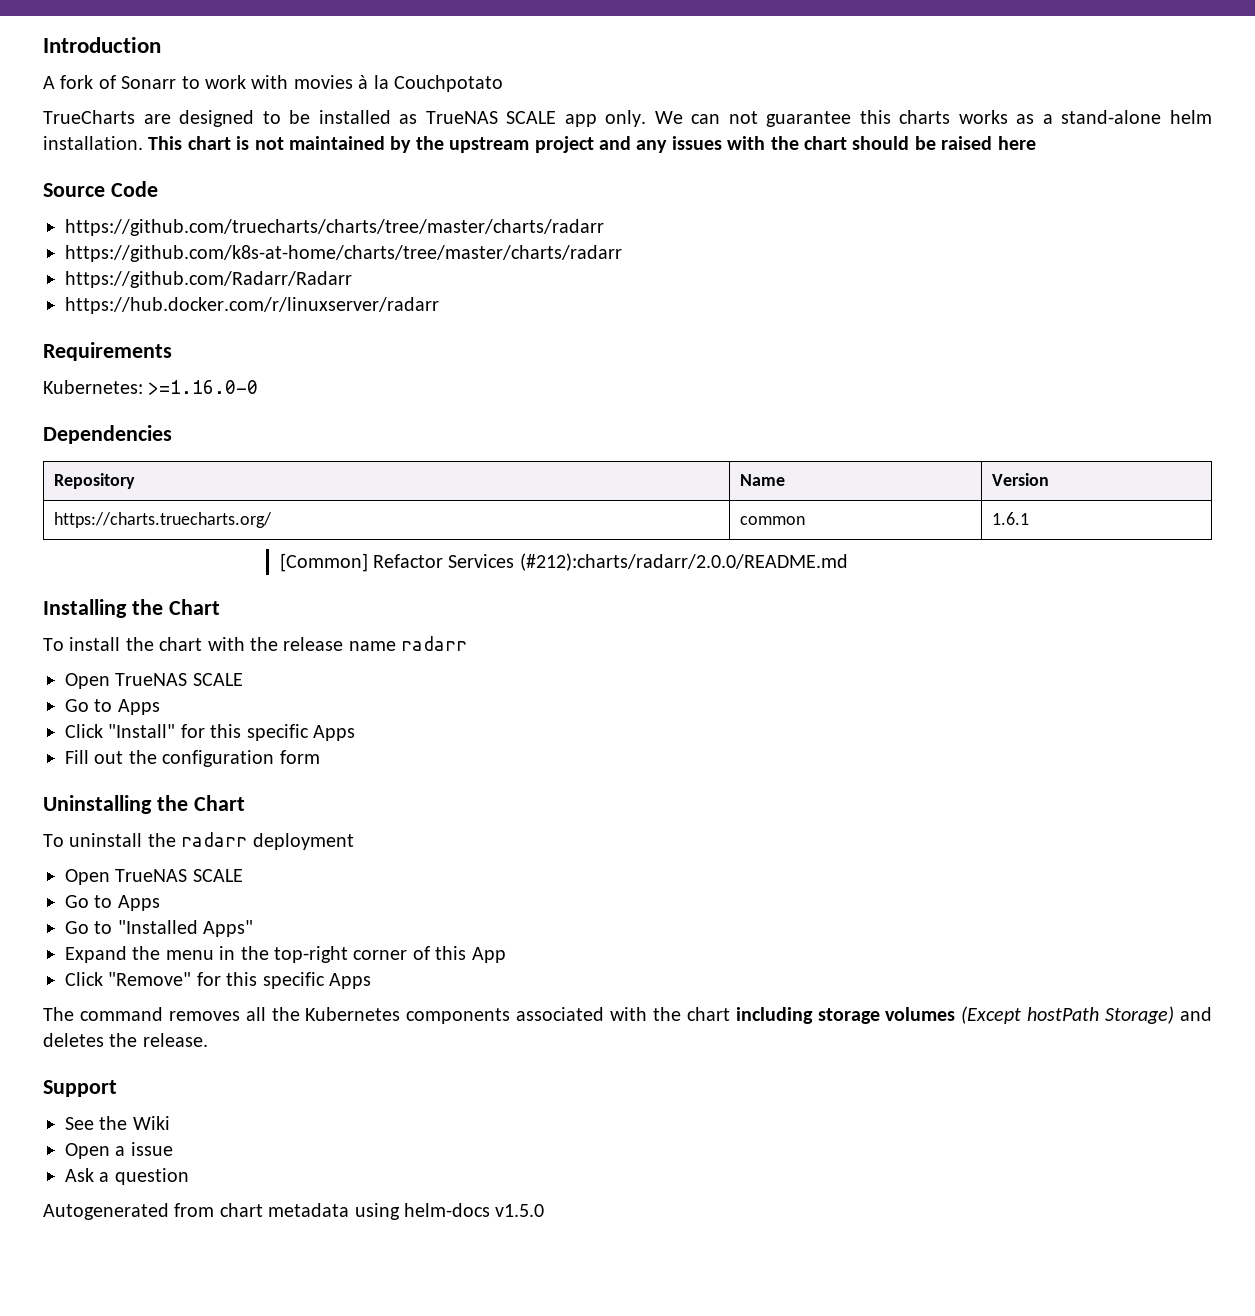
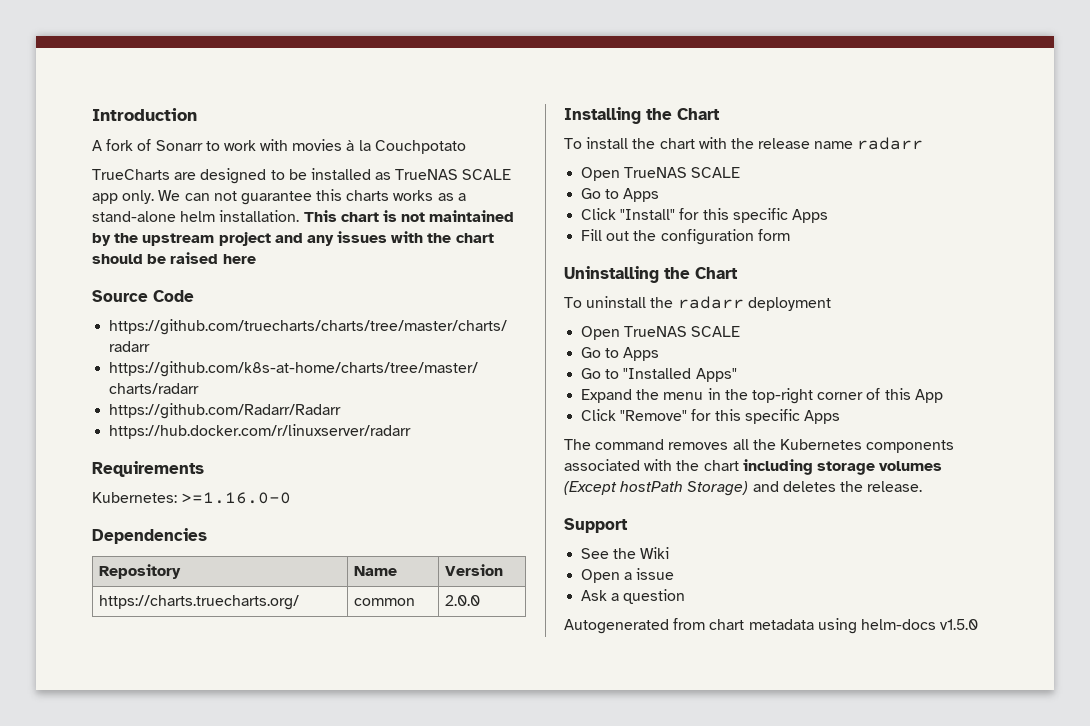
[992,512,1030,525] [279,553,848,572] 1.6.1 // [Common] Refactor Services (#212):charts/radarr/2.0.0/README.md -> [445,595,481,606] 2.0.0

